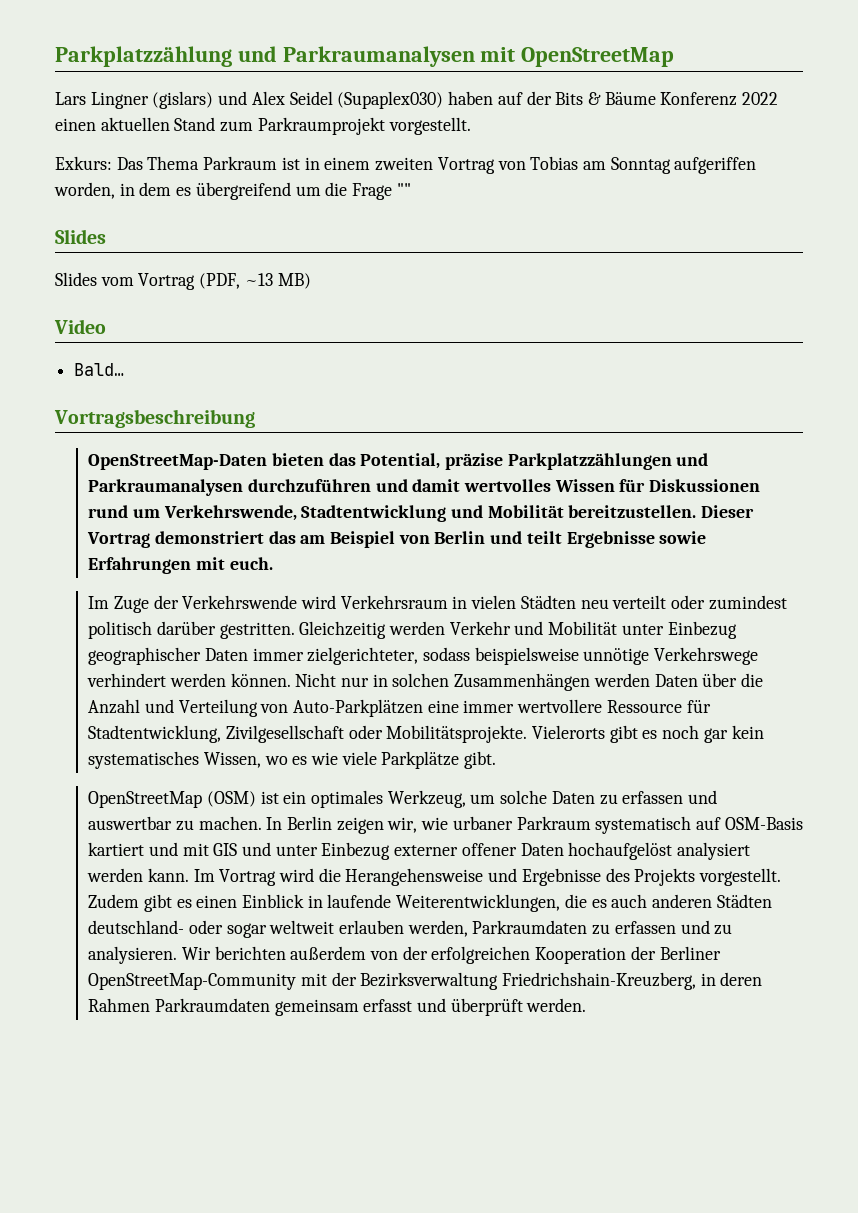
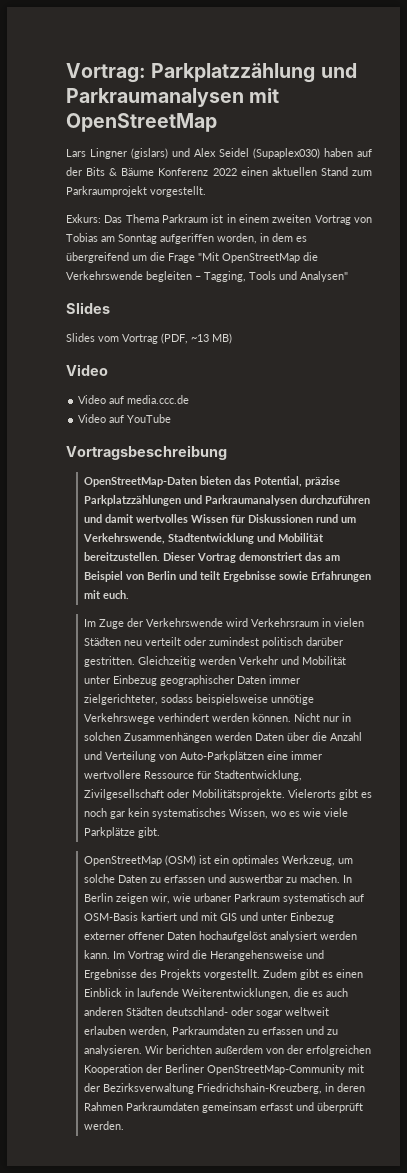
(55, 56) none -> [66,63,146,83] Vortrag:
[396,183,411,196] "" -> [198,252,318,263] [66,271,348,282] "Mit OpenStreetMap die Verkehrswende begleiten – Tagging, Tools und Analysen"
[74,363,125,376] Bald… -> [78,395,190,404] [78,414,172,423] Video auf media.ccc.de // Video auf YouTube

